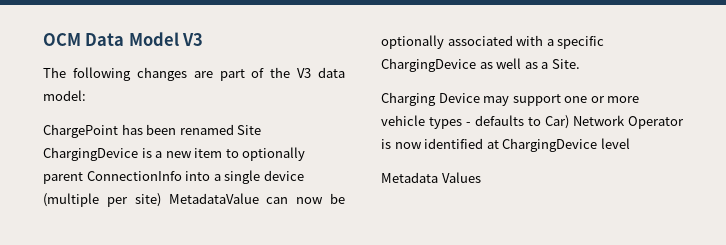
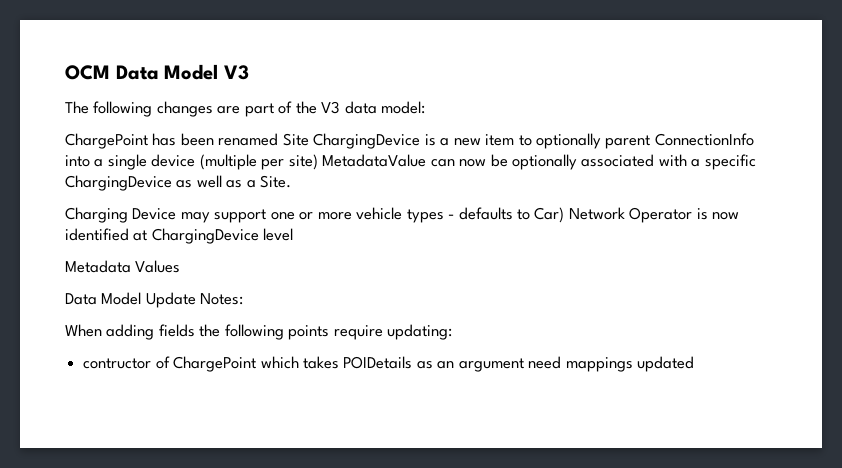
(481, 177) none -> [65,292,244,308] [65,324,453,340] [83,356,695,372] // Data Model Update Notes: // When adding fields the following points require updating: // contructor of ChargePoint which takes POIDetails as an argument need mappings updated

